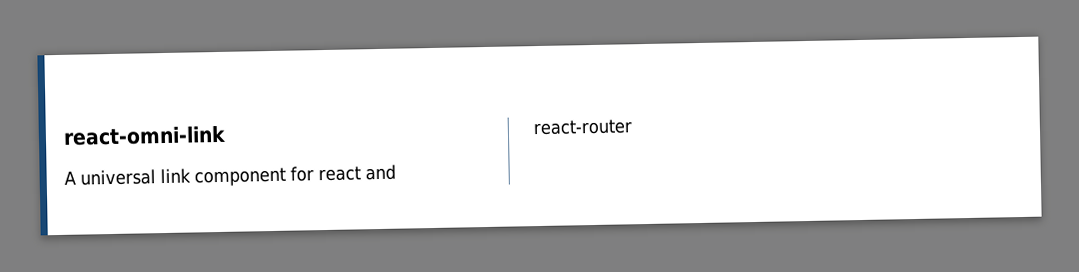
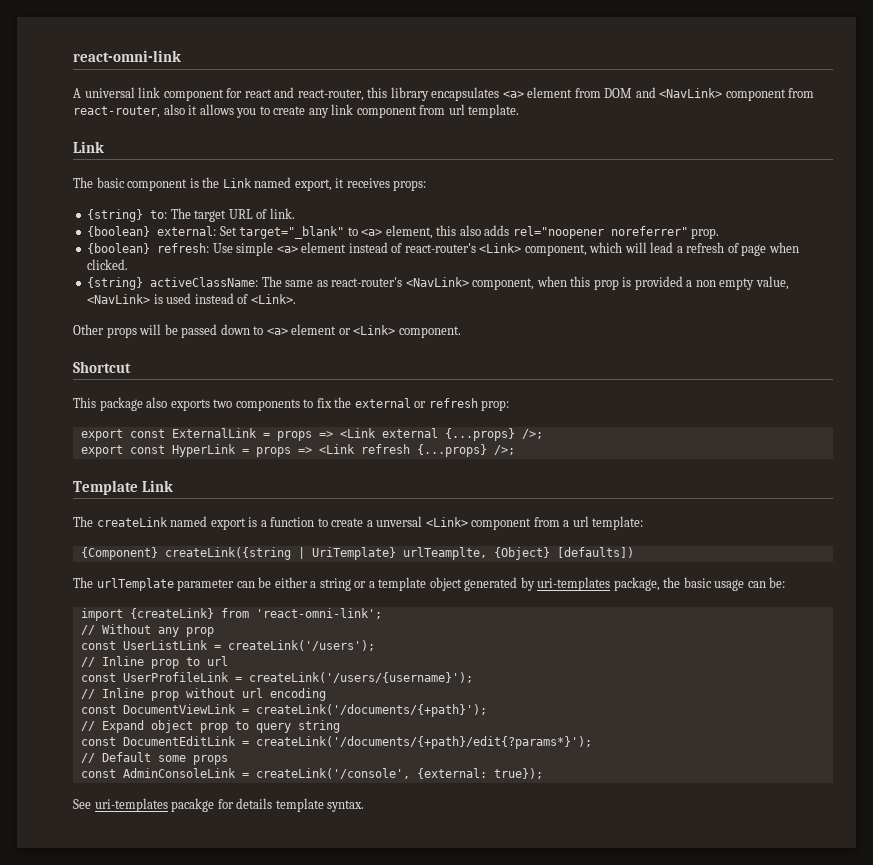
[533,119,632,136] react-router -> [297,87,815,101] [73,104,520,118] [73,141,104,153] [73,177,427,191] [87,208,295,222] [87,225,720,239] [87,242,799,256] [87,259,129,270] [87,276,789,290] [87,293,296,304] [73,324,461,338] [73,361,131,373] [73,397,510,411] [80,428,543,441] [80,444,515,457] [73,480,173,495] [73,516,644,530] [80,547,634,560] [73,577,786,591] [80,608,382,621] [80,624,214,637] [80,640,375,651] [80,656,228,669] [80,672,473,683] [80,688,326,701] [80,704,487,717] [80,720,340,733] [80,736,592,749] [80,752,228,765] [80,768,543,779] [73,798,365,812] react-router, this library encapsulates <a> element from DOM and <NavLink> component from react-router, also it allows you to create any link component from url template. // Link // The basic component is the Link named export, it receives props: // {string} to: The target URL of link. // {boolean} external: Set target="_blank" to <a> element, this also adds rel="noopener noreferrer" prop. // {boolean} refresh: Use simple <a> element instead of react-router's <Link> component, which will lead a refresh of page when clicked. // {string} activeClassName: The same as react-router's <NavLink> component, when this prop is provided a non empty value, <NavLink> is used instead of <Link>. // Other props will be passed down to <a> element or <Link> component. // Shortcut // This package also exports two components to fix the external or refresh prop: // export const ExternalLink = props => <Link external {...props} />; // export const HyperLink = props => <Link refresh {...props} />; // Template Link // The createLink named export is a function to create a unversal <Link> component from a url template: // {Component} createLink({string | UriTemplate} urlTeamplte, {Object} [defaults]) // The urlTemplate parameter can be either a string or a template object generated by uri-templates package, the basic usage can be: // import {createLink} from 'react-omni-link'; // // Without any prop // const UserListLink = createLink('/users'); // // Inline prop to url // const UserProfileLink = createLink('/users/{username}'); // // Inline prop without url encoding // const DocumentViewLink = createLink('/documents/{+path}'); // // Expand object prop to query string // const DocumentEditLink = createLink('/documents/{+path}/edit{?params*}'); // // Default some props // const AdminConsoleLink = createLink('/console', {external: true}); // See uri-templates pacakge for details template syntax.

